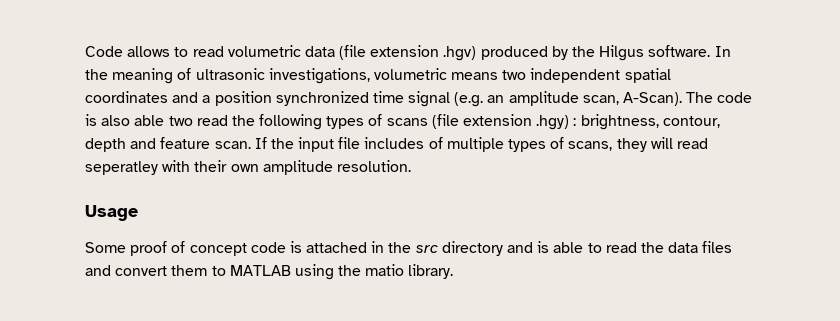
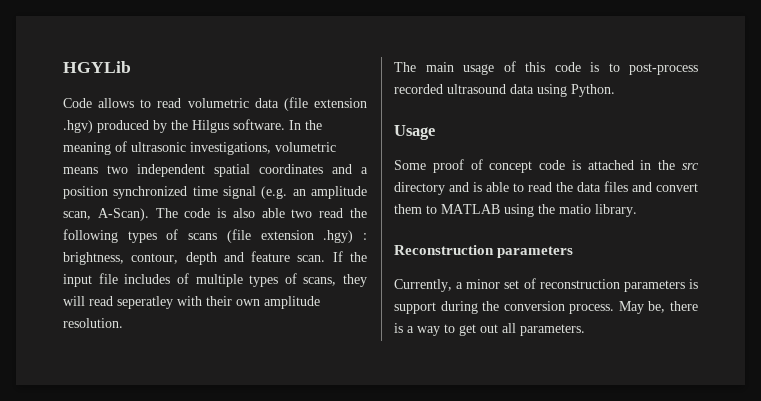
(85, 51) none -> [63,61,131,73] HGYLib //
(411, 166) none -> [394,61,698,75] [394,84,615,97] // The main usage of this code is to post-process recorded ultrasound data using Python.
(454, 271) none -> [394,245,574,258] [394,278,698,292] [394,301,698,314] [394,323,585,336] // Reconstruction parameters // Currently, a minor set of reconstruction parameters is support during the conversion process. May be, there is a way to get out all parameters.

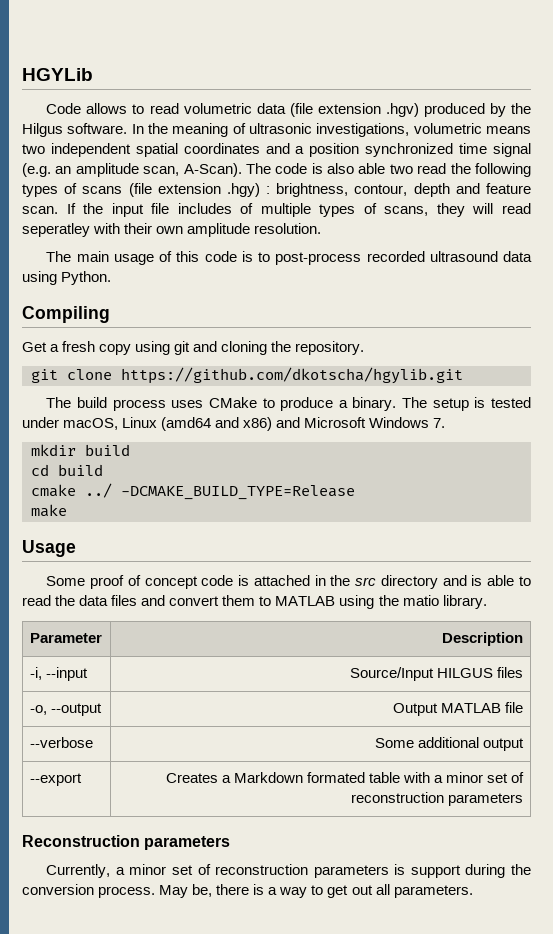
(615, 90) none -> [22,306,110,323] [22,341,365,355] [31,367,463,384] [46,397,531,411] [22,417,446,431] [31,444,130,456] [31,464,103,476] [31,483,355,500] [31,504,67,517] // Compiling // Get a fresh copy using git and cloning the repository. // git clone https://github.com/dkotscha/hgylib.git // The build process uses CMake to produce a binary. The setup is tested under macOS, Linux (amd64 and x86) and Microsoft Windows 7. // mkdir build // cd build // cmake ../ -DCMAKE_BUILD_TYPE=Release // make
(637, 210) none -> [29,633,102,643] [442,632,524,646] [29,667,88,681] [350,667,524,681] [29,703,102,716] [393,702,524,716] [29,737,93,748] [375,737,525,751] [29,773,82,786] [165,772,525,783] [351,792,524,806] // Parameter | Description // -i, --input | Source/Input HILGUS files // -o, --output | Output MATLAB file // --verbose | Some additional output // --export | Creates a Markdown formated table with a minor set of reconstruction parameters

